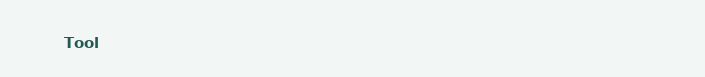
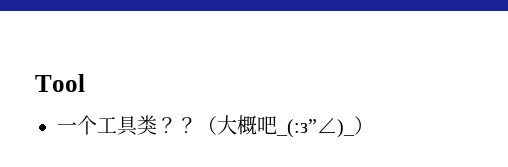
(99, 42) none -> [57,115,374,138] // 一个工具类？？（大概吧_(:з”∠)_）

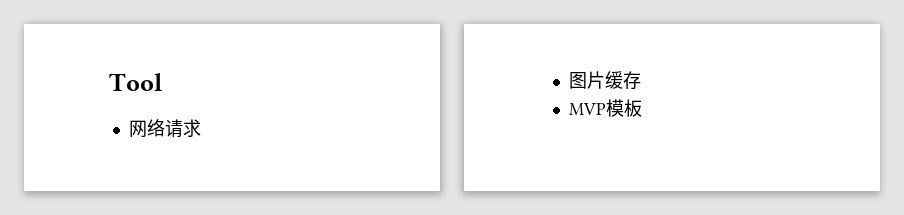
[57,115,374,138] 一个工具类？？（大概吧_(:з”∠)_） -> [128,119,201,138] [568,71,641,89] [568,99,642,117] 网络请求 // 图片缓存 // MVP模板

